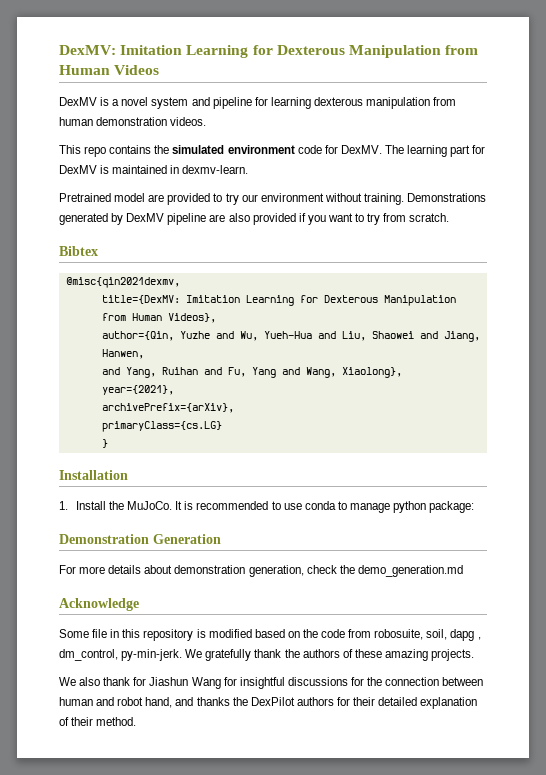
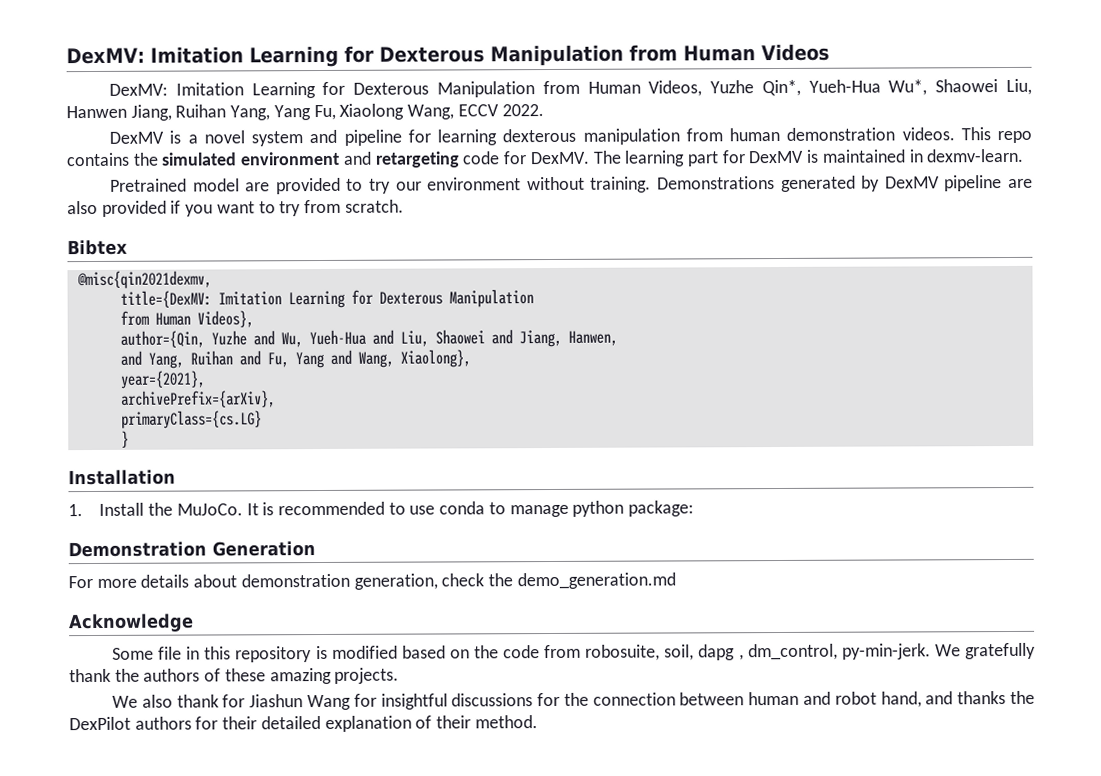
(160, 70) none -> [109,78,1032,99] [66,103,544,121] // DexMV: Imitation Learning for Dexterous Manipulation from Human Videos, Yuzhe Qin*, Yueh-Hua Wu*, Shaowei Liu, Hanwen Jiang, Ruihan Yang, Yang Fu, Xiaolong Wang, ECCV 2022.
(207, 121) // -> (955, 134) none
(295, 149) none -> [342,151,460,168] and retargeting

